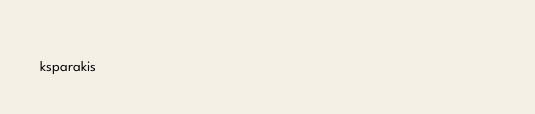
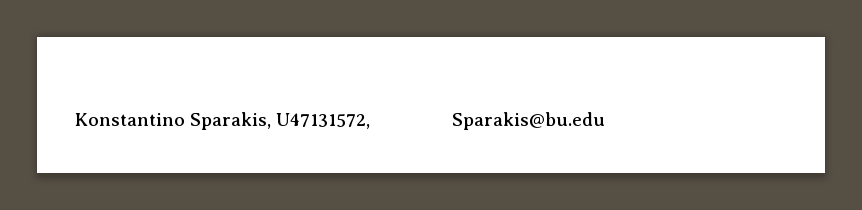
[40,61,96,75] ksparakis -> [75,112,605,130] Konstantino Sparakis, U47131572, Sparakis@bu.edu

